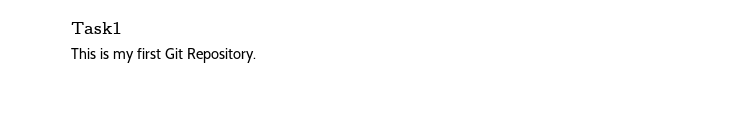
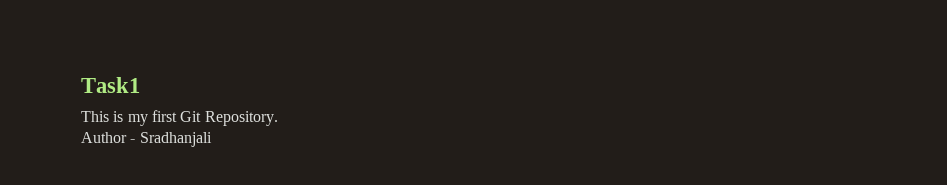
(256, 55) none -> [81,132,212,147] // Author - Sradhanjali

